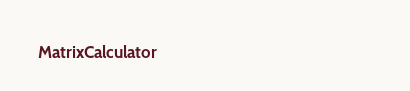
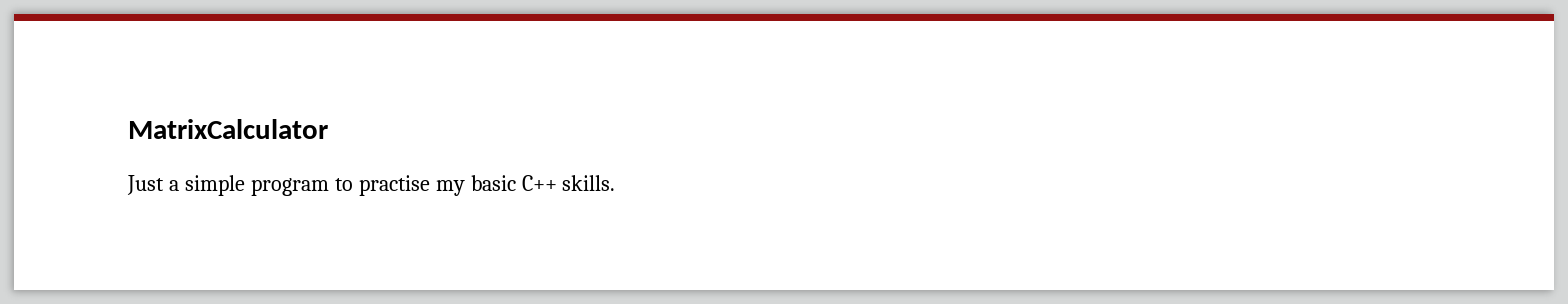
(157, 51) none -> [127,175,616,196] // Just a simple program to practise my basic C++ skills.

